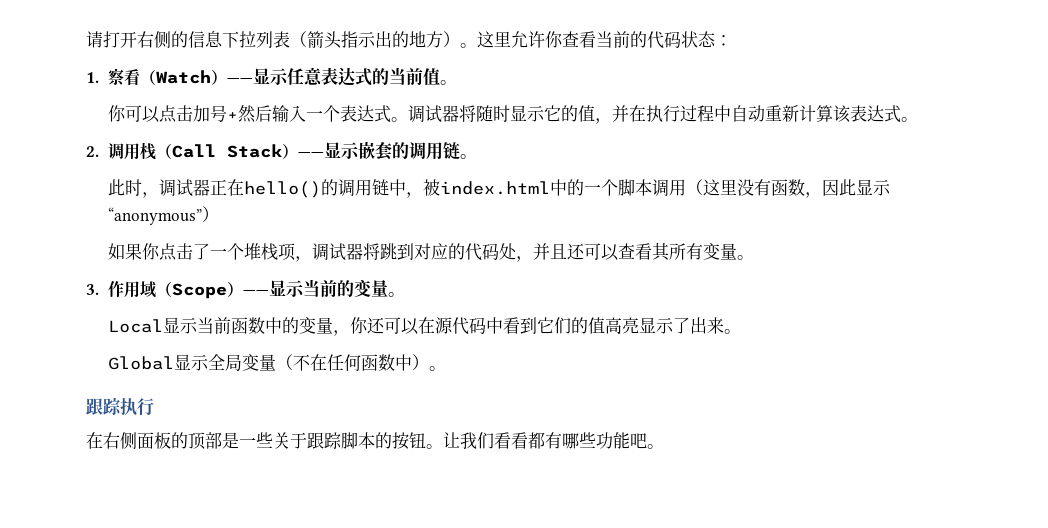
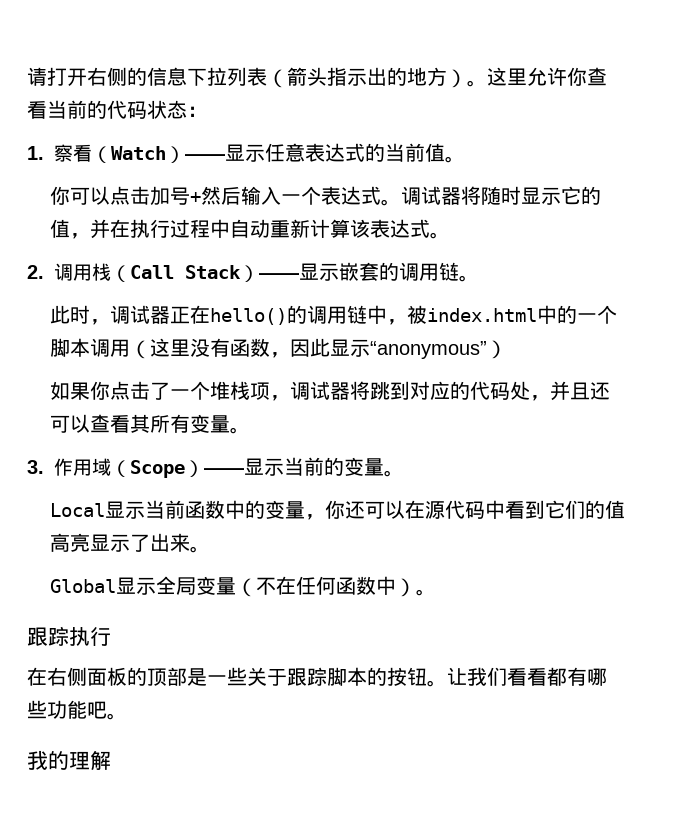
(664, 446) none -> [27,750,111,770] // 我的理解

